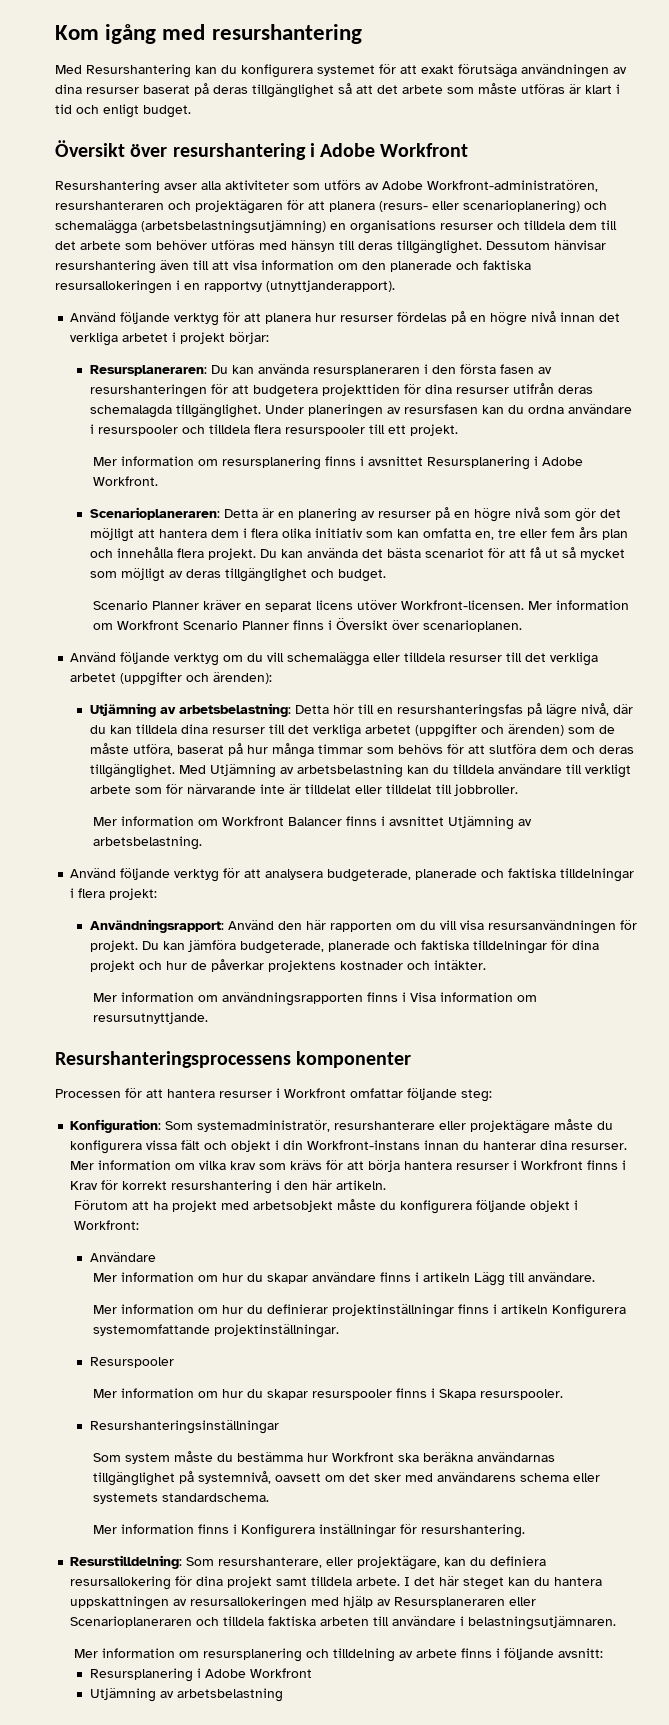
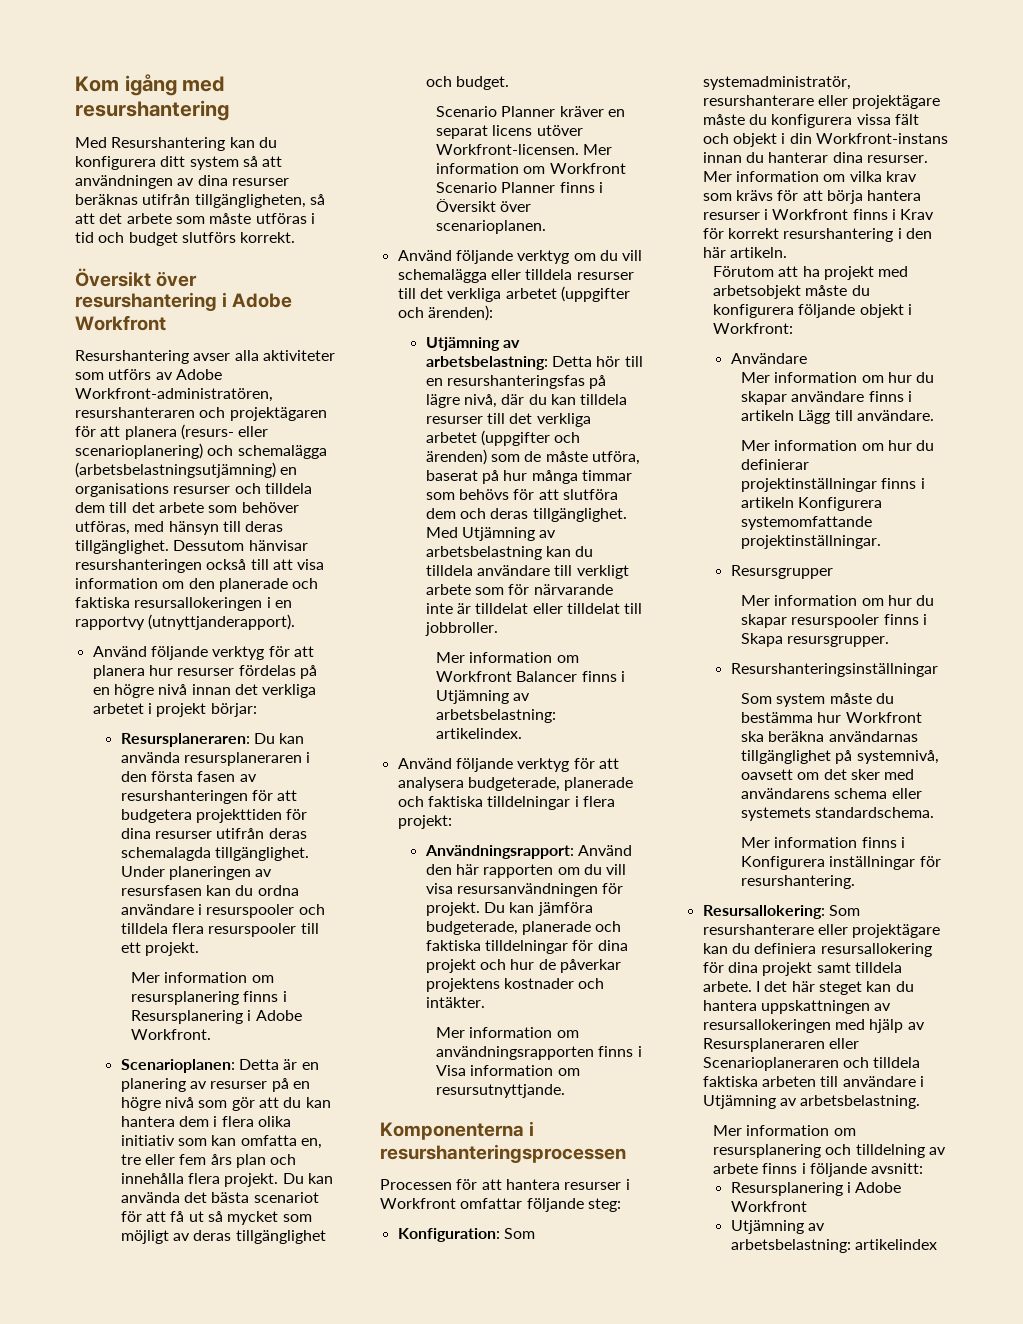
[317,64,627,78] [55,83,334,98] systemet för att exakt förutsäga användningen av dina resurser baserat på deras tillgänglighet -> [160,156,283,170] [75,175,289,189] [75,194,306,208] ditt system så att användningen av dina resurser beräknas utifrån tillgängligheten,
[569,84,612,94] är klart -> (307, 218) none
[103,104,191,118] enligt budget. -> [128,232,296,246] budget slutförs korrekt.
[211,240,255,250] utföras -> [75,521,130,535] utföras,
[55,260,189,274] resurshantering även -> [75,559,247,573] resurshanteringen också
[368,456,424,466] avsnittet -> (287, 996) none
[89,507,220,520] Scenarioplaneraren: -> [120,1059,235,1073] Scenarioplanen:
[599,509,621,518] [89,528,155,542] det möjligt att -> [258,1097,331,1108] att du kan
[180,724,208,734] dina -> (628, 399) none
[389,816,533,830] [93,836,203,850] avsnittet Utjämning av arbetsbelastning. -> [436,690,531,704] [436,709,557,723] [436,728,523,739] Utjämning av arbetsbelastning: artikelindex.
[55,1051,412,1068] Resurshanteringsprocessens komponenter -> [380,1121,535,1140] [380,1144,626,1163] Komponenterna i resurshanteringsprocessen
[89,1357,174,1368] Resurspooler -> [730,565,833,579] Resursgrupper
[480,1389,564,1400] resurspooler. -> [787,636,890,647] resursgrupper.
[70,1555,441,1570] Resurstilldelning: Som resurshanterare, eller projektägare, -> [702,905,860,919] [702,924,941,938] Resursallokering: Som resurshanterare eller projektägare
[468,1616,617,1630] belastningsutjämnaren. -> [702,1095,921,1109] Utjämning av arbetsbelastning.
[176,1688,283,1702] arbetsbelastning -> [730,1239,937,1253] arbetsbelastning: artikelindex

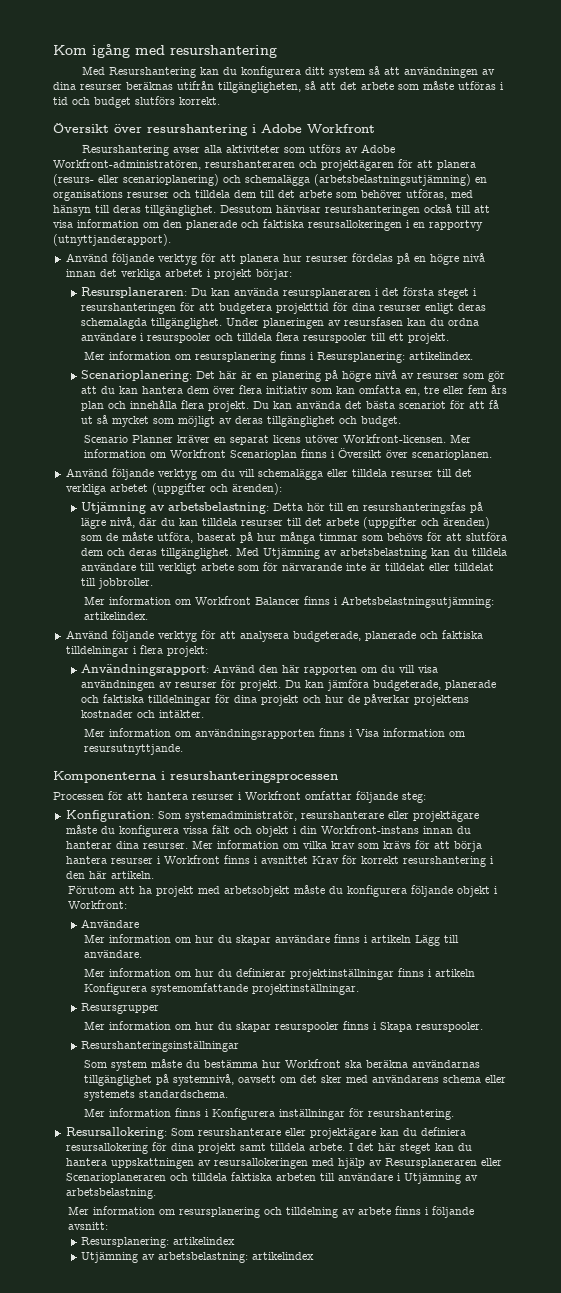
[120,771,257,782] den första fasen av -> [382,287,478,299] det första steget i
[195,809,282,823] projekttiden -> [276,303,330,314] projekttid
[216,828,265,839] utifrån -> [425,303,455,314] enligt
[131,1010,302,1024] [131,1029,212,1040] [120,1059,319,1073] [120,1078,310,1092] [120,1097,194,1111] Resursplanering i Adobe Workfront. // Scenarioplanen: Detta är en planering av resurser på en högre nivå -> [316,352,473,363] [81,370,460,382] Resursplanering: artikelindex. // Scenarioplanering: Det här är en planering på högre nivå av resurser
[213,1116,291,1127] i flera olika -> [213,385,263,394] över flera
[436,182,556,193] Scenario Planner -> [229,450,297,460] Scenarioplan
[536,413,591,427] [425,432,477,443] verkliga arbetet -> [326,518,360,526] arbete
[436,690,531,704] [436,709,557,723] Utjämning av arbetsbelastning: -> [340,596,494,608] Arbetsbelastningsutjämning:
[456,883,598,897] resursanvändningen -> [81,680,218,691] användningen av resurser
(896, 214) none -> [260,856,308,864] avsnittet
[787,636,890,647] resursgrupper. -> [415,1022,483,1032] resurspooler.
[730,1182,902,1196] [730,1201,807,1212] Resursplanering i Adobe Workfront -> [81,1237,236,1248] Resursplanering: artikelindex

